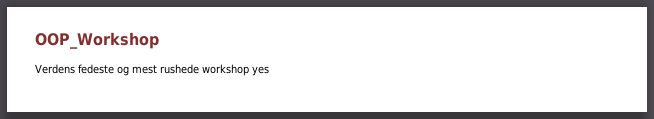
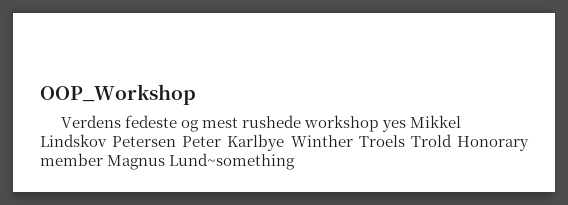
(269, 71) none -> [410,115,462,128] [40,134,529,151] [40,153,296,170] Mikkel Lindskov Petersen Peter Karlbye Winther Troels Trold Honorary member Magnus Lund~something

